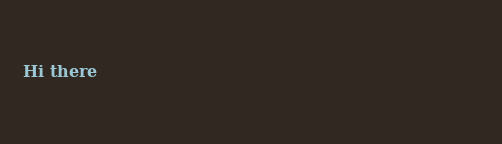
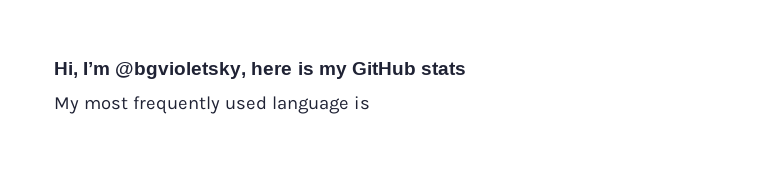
[23,65,97,77] Hi there -> [54,62,466,79] [54,96,370,114] Hi, I’m @bgvioletsky, here is my GitHub stats // My most frequently used language is

